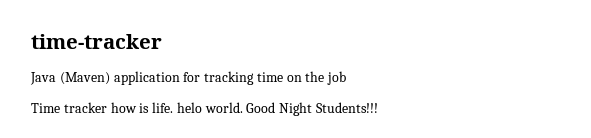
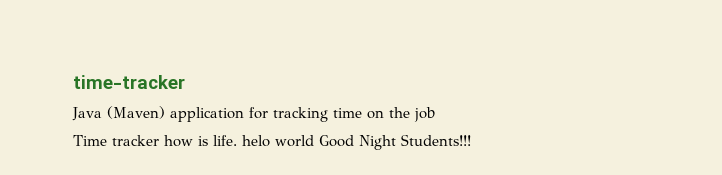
[204,102,243,113] world. -> [275,135,314,147] world

